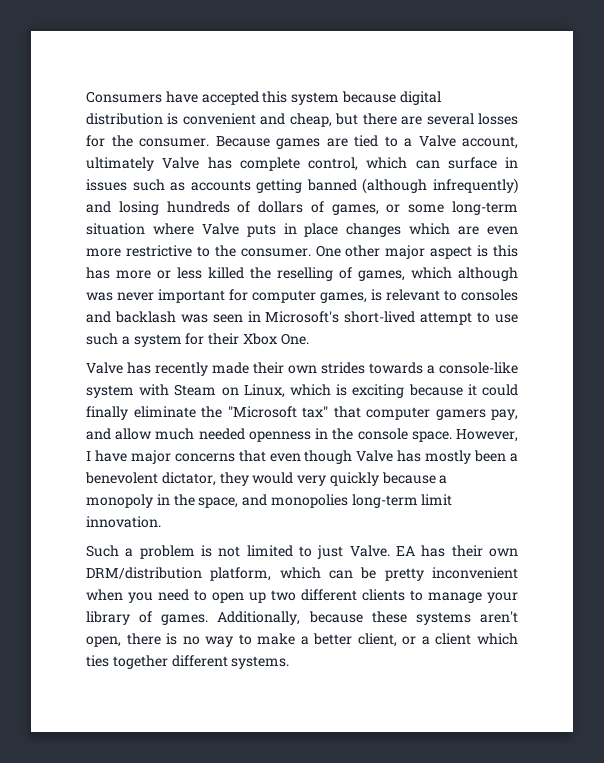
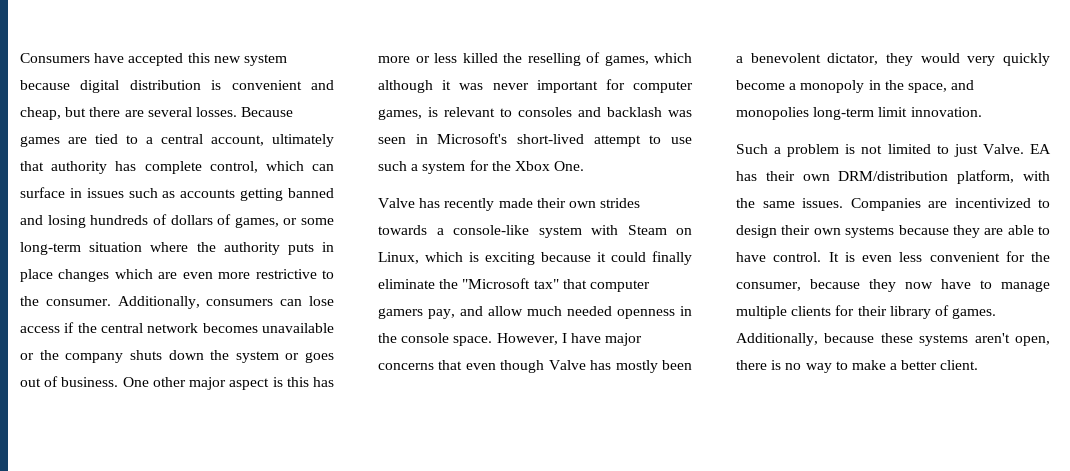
(288, 97) none -> [213,56,241,63] new
[478,113,519,125] [86,135,209,147] losses for the consumer. -> [195,107,237,117] losses.
[418,135,456,147] Valve -> [161,134,203,144] central
[162,157,200,169] Valve -> [20,161,108,174] that authority
[362,178,518,194] (although infrequently) -> (334, 193) none
[201,223,239,235] Valve -> [196,242,280,255] the authority
(311, 252) none -> [117,296,334,309] [20,322,334,333] [20,350,334,363] [20,376,119,387] Additionally, consumers can lose access if the central network becomes unavailable or the company shuts down the system or goes out of business.
(518, 274) none -> [442,80,452,90] it
[208,333,240,345] their -> [491,161,511,171] the
[381,472,436,484] because -> [736,80,785,90] become
[279,567,518,581] [86,589,518,603] which can be pretty inconvenient when you need to open up two different clients to manage your -> [1023,171,1050,181] [736,198,1050,211] [736,225,1050,238] [736,251,1050,262] [736,279,1050,292] [736,305,887,319] with the same issues. Companies are incentivized to design their own systems because they are able to have control. It is even less convenient for the consumer, because they now have to manage multiple clients for their
[357,633,519,647] [86,655,290,669] client, or a client which ties together different systems. -> [940,360,979,370] client.

